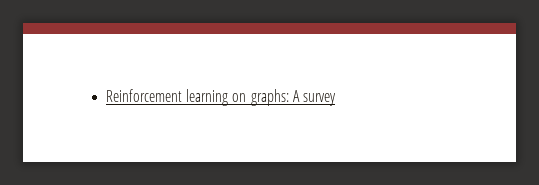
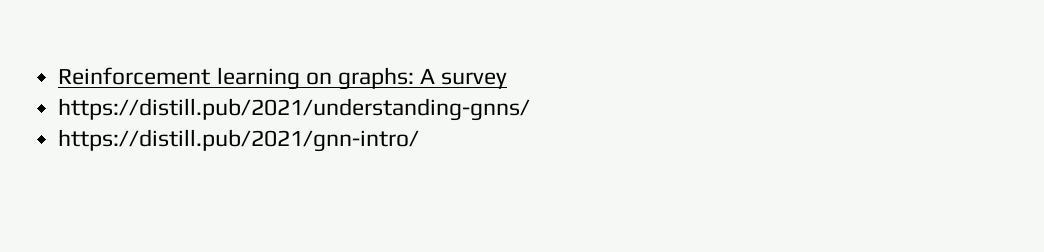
(336, 99) none -> [58,98,531,121] [58,129,420,152] // https://distill.pub/2021/understanding-gnns/ // https://distill.pub/2021/gnn-intro/

